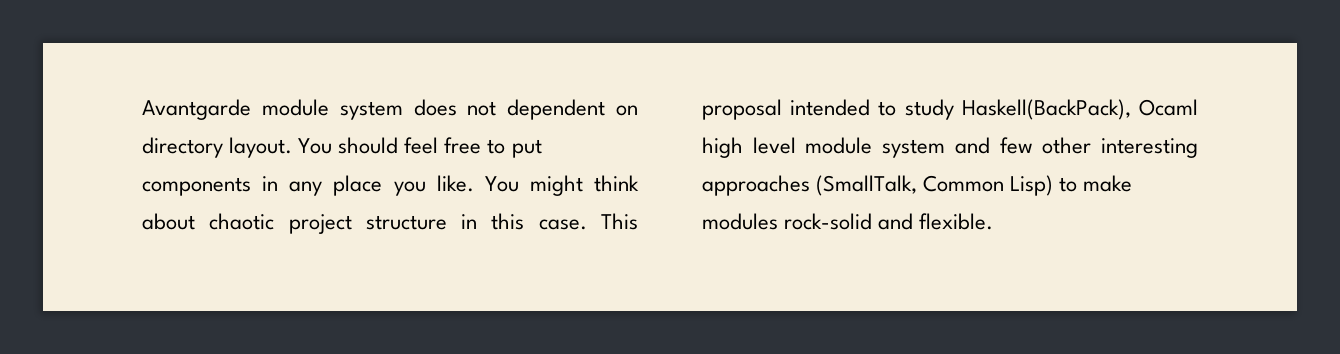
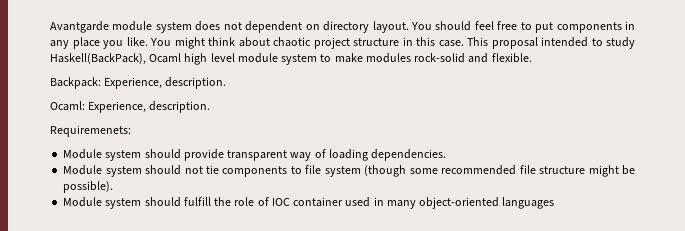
[954,137,1198,158] [702,175,1054,196] and few other interesting approaches (SmallTalk, Common Lisp) -> (318, 59) none
(994, 221) none -> [50,77,227,89] [50,101,211,113] [50,125,131,137] [63,149,447,161] [63,165,635,177] [63,181,114,193] [63,197,555,209] // Backpack: Experience, description. // Ocaml: Experience, description. // Requiremenets: // Module system should provide transparent way of loading dependencies. // Module system should not tie components to file system (though some recommended file structure might be possible). // Module system should fulfill the role of IOC container used in many object-oriented languages

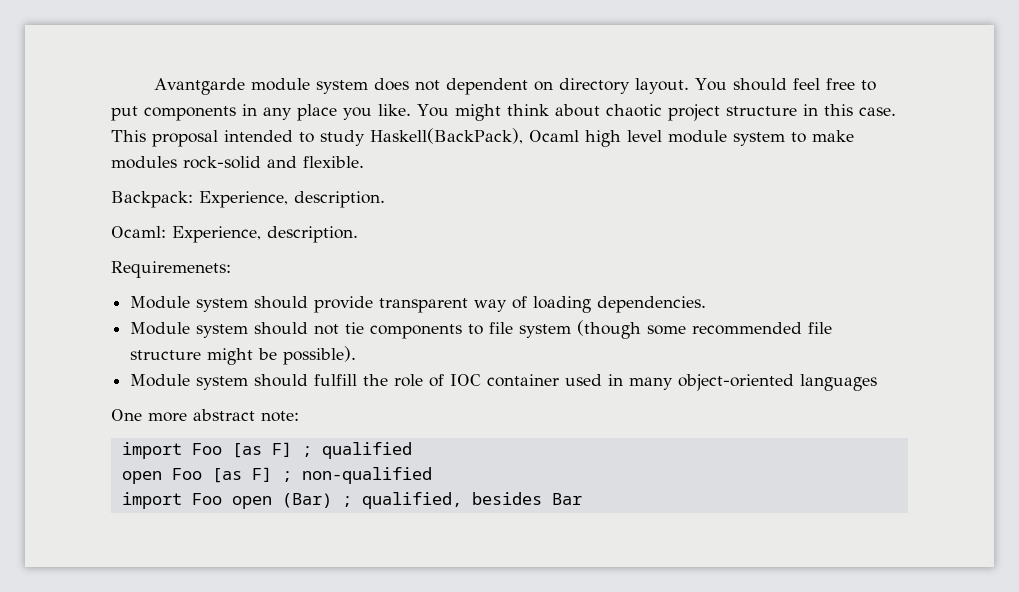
(555, 203) none -> [111,409,299,422] [121,442,412,459] [121,467,432,484] [121,492,582,509] // One more abstract note: // import Foo [as F] ; qualified // open Foo [as F] ; non-qualified // import Foo open (Bar) ; qualified, besides Bar

